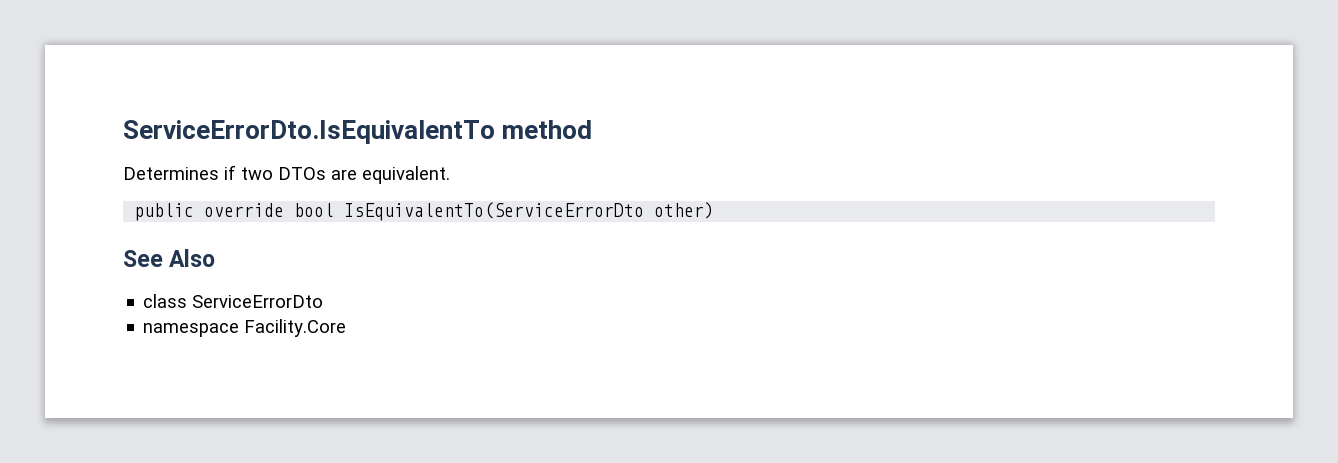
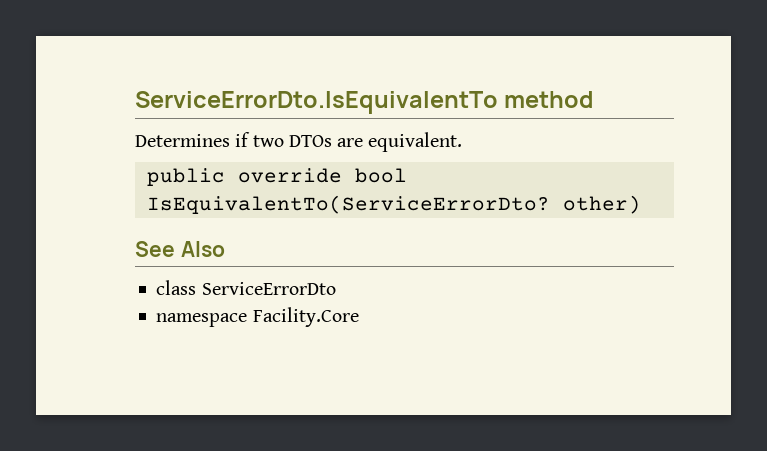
[344,202,645,221] IsEquivalentTo(ServiceErrorDto -> [146,195,550,214] IsEquivalentTo(ServiceErrorDto?

